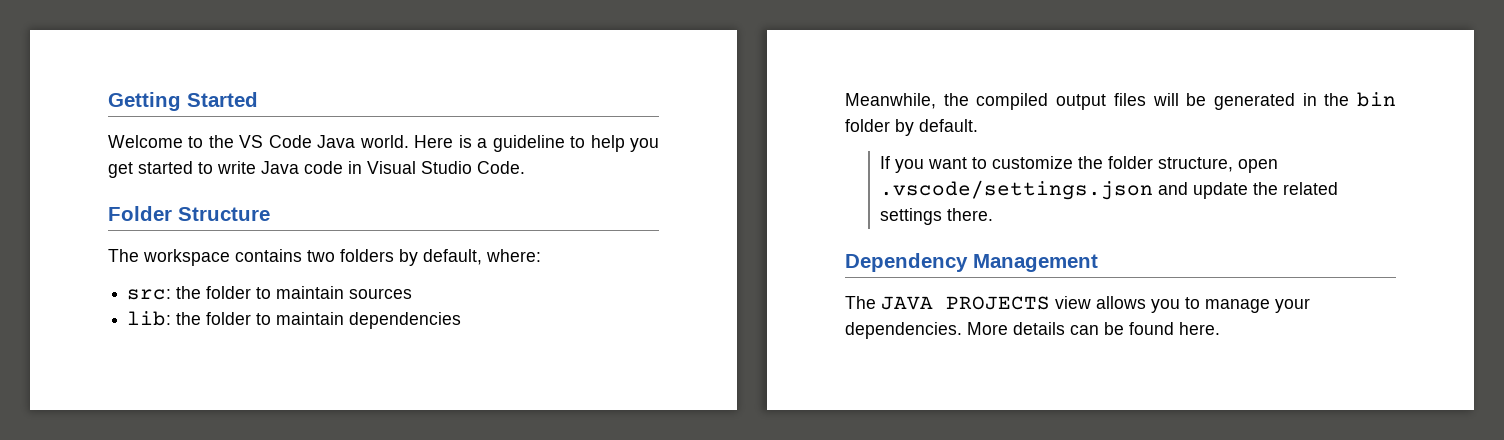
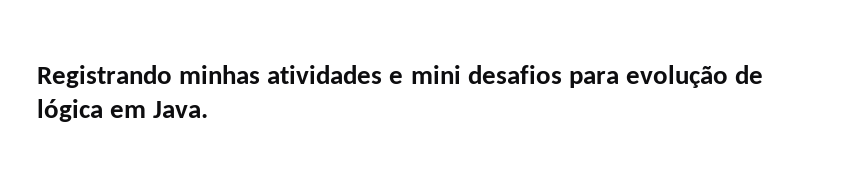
[108,92,258,111] [108,135,659,152] [108,161,525,178] [108,206,270,221] [108,249,541,266] [127,286,413,300] [127,311,462,329] [845,92,1396,110] [845,119,978,136] [879,156,1278,173] [879,180,1338,200] [879,208,993,225] [845,253,1098,272] [845,296,1310,313] [845,322,1220,339] Getting Started // Welcome to the VS Code Java world. Here is a guideline to help you get started to write Java code in Visual Studio Code. // Folder Structure // The workspace contains two folders by default, where: // src: the folder to maintain sources // lib: the folder to maintain dependencies // Meanwhile, the compiled output files will be generated in the bin folder by default. // If you want to customize the folder structure, open .vscode/settings.json and update the related settings there. // Dependency Management // The JAVA PROJECTS view allows you to manage your dependencies. More details can be found here. -> [37,65,764,88] [37,99,209,122] Registrando minhas atividades e mini desafios para evolução de lógica em Java.

